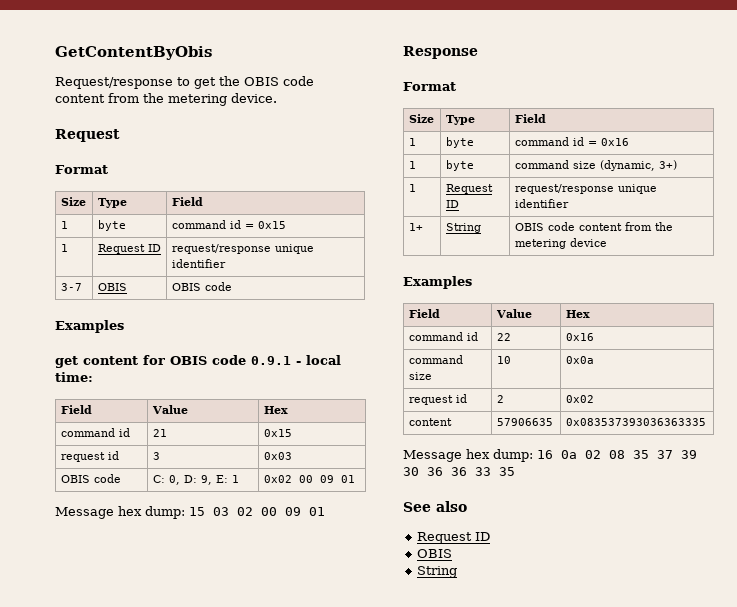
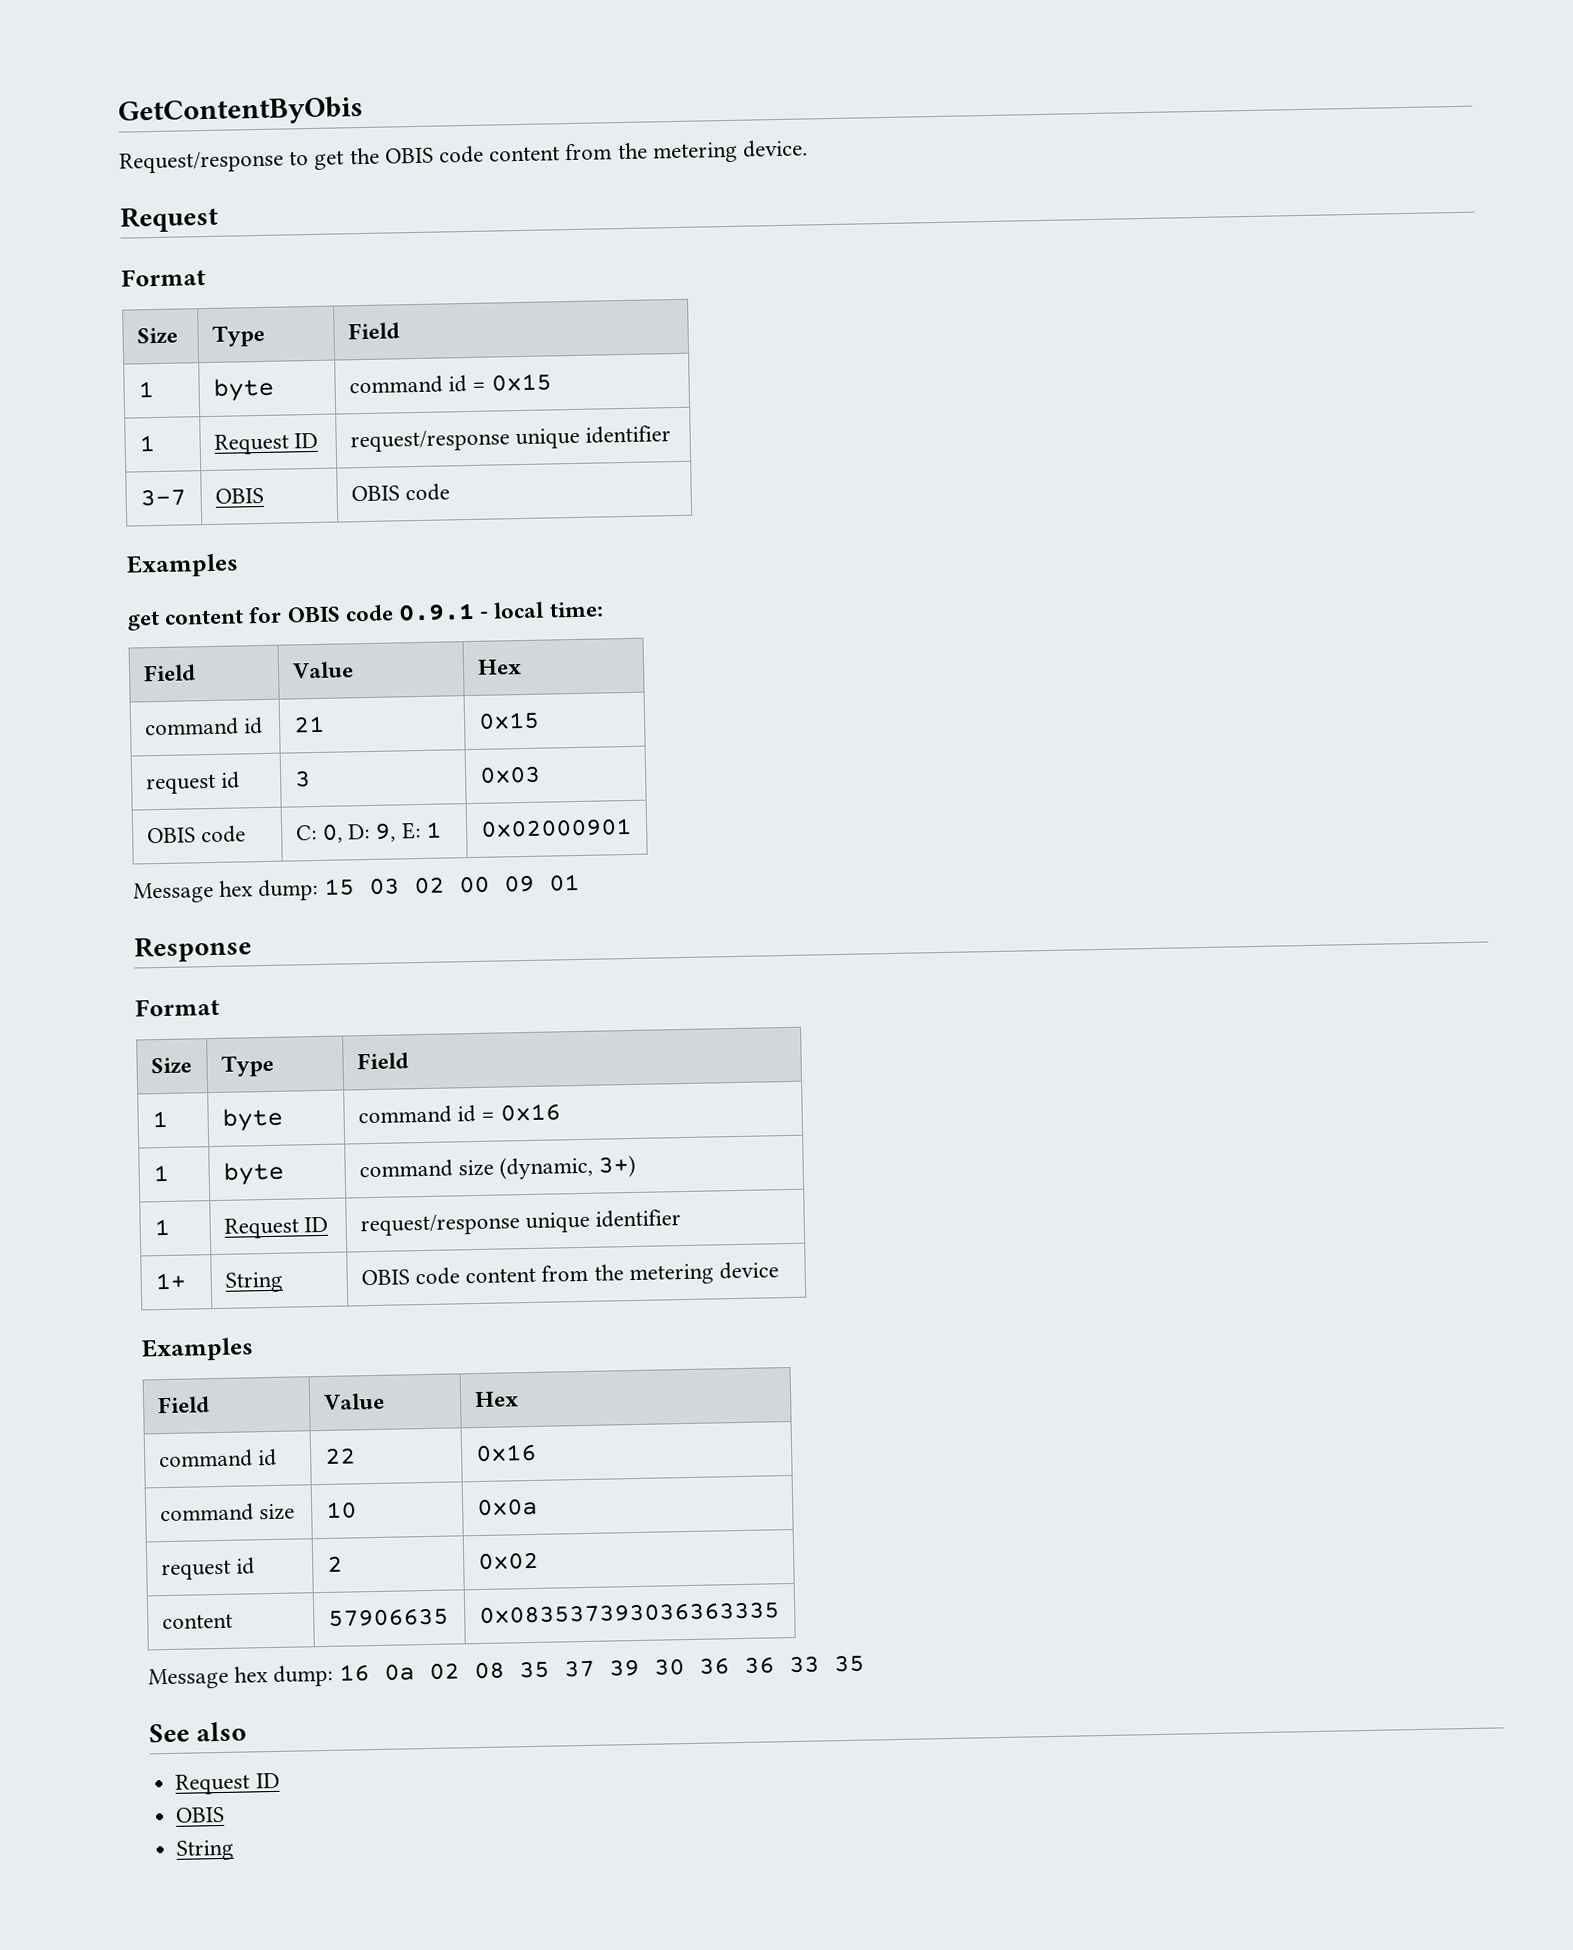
[263,475,355,483] 0x02 00 09 01 -> [479,817,632,838] 0x02000901

